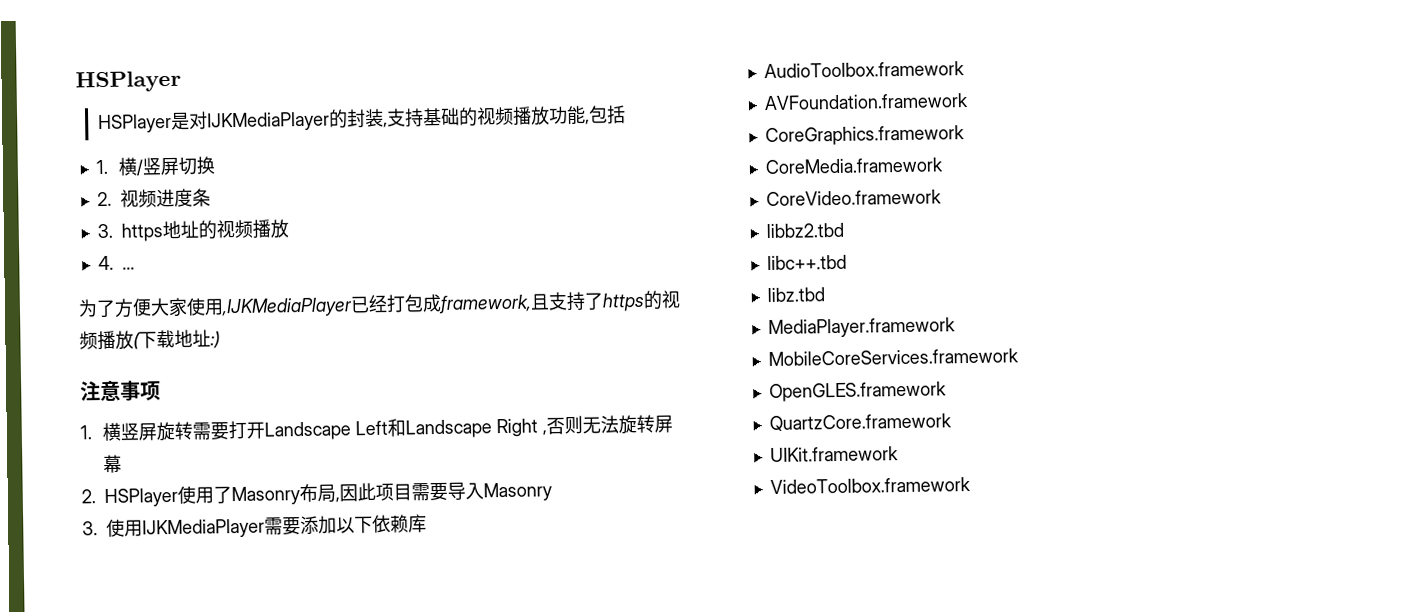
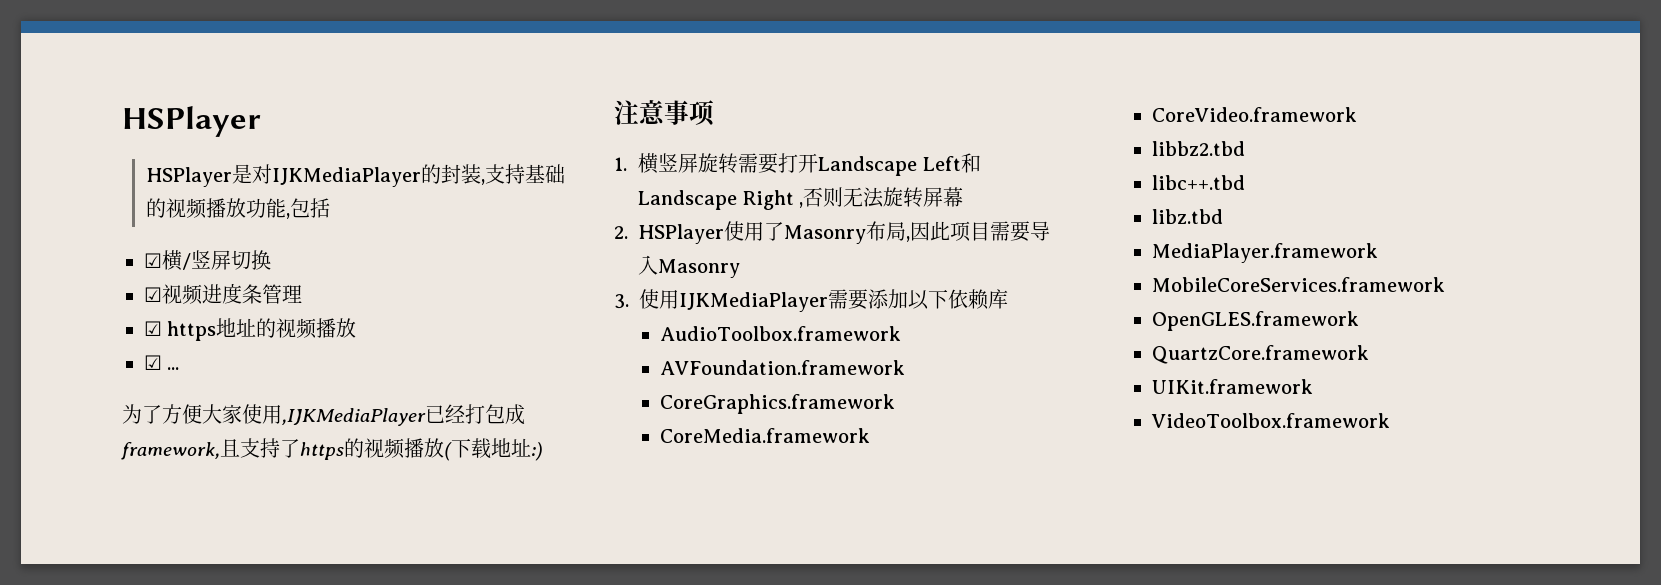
[95,159,108,175] 1. -> [144,253,162,268] ☑
[96,191,112,207] 2. -> [144,287,162,302] ☑
[96,223,113,239] // 3. -> [262,284,302,304] [144,321,162,336] 管理 // ☑
[97,255,114,271] 4. -> [144,355,162,370] ☑

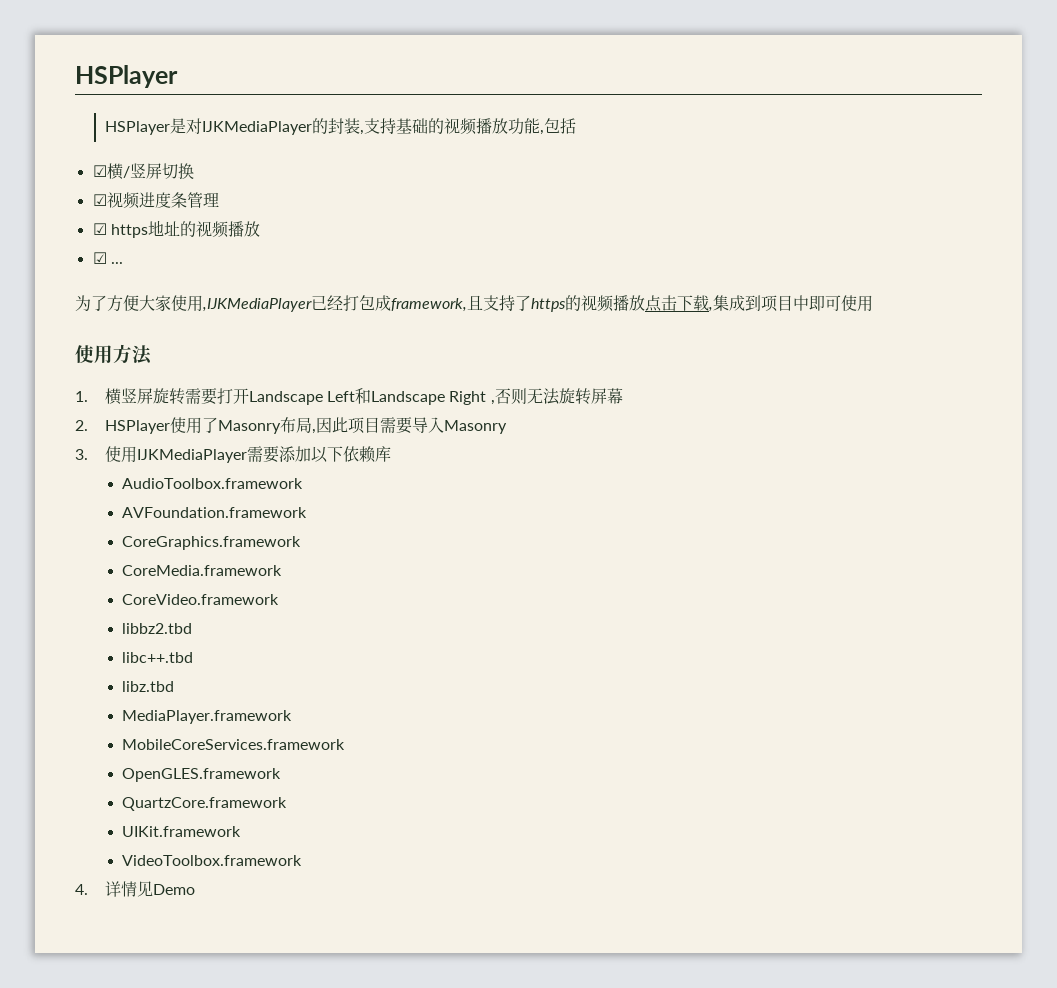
[444,438,543,461] [614,100,715,126] (下载地址:) // 注意事项 -> [645,295,873,312] [75,344,152,365] 点击下载,集成到项目中即可使用 // 使用方法
(1391, 420) none -> [75,881,195,897] // 4.详情见Demo

